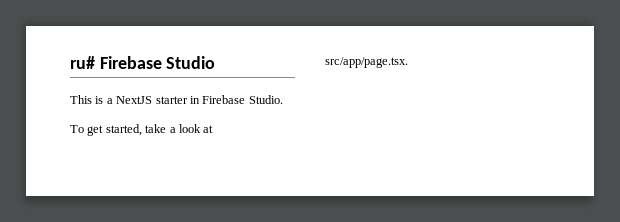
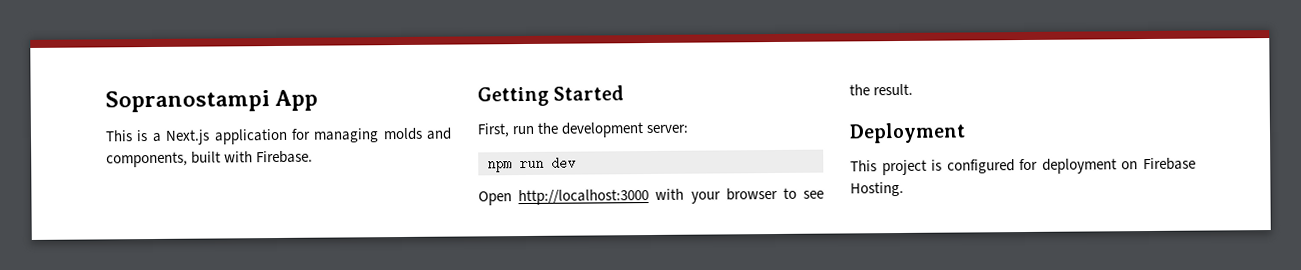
[70,56,216,69] ru# Firebase Studio -> [105,89,319,113] Sopranostampi App
[116,95,283,104] [70,124,214,136] [325,57,408,68] NextJS starter in Firebase Studio. // To get started, take a look at src/app/page.tsx. -> [165,127,452,145] [106,150,314,168] [477,85,625,107] [477,122,689,138] [487,156,576,173] [478,187,824,206] [849,83,914,96] [849,122,966,144] [850,157,1196,176] [850,181,904,197] Next.js application for managing molds and components, built with Firebase. // Getting Started // First, run the development server: // npm run dev // Open http://localhost:3000 with your browser to see the result. // Deployment // This project is configured for deployment on Firebase Hosting.

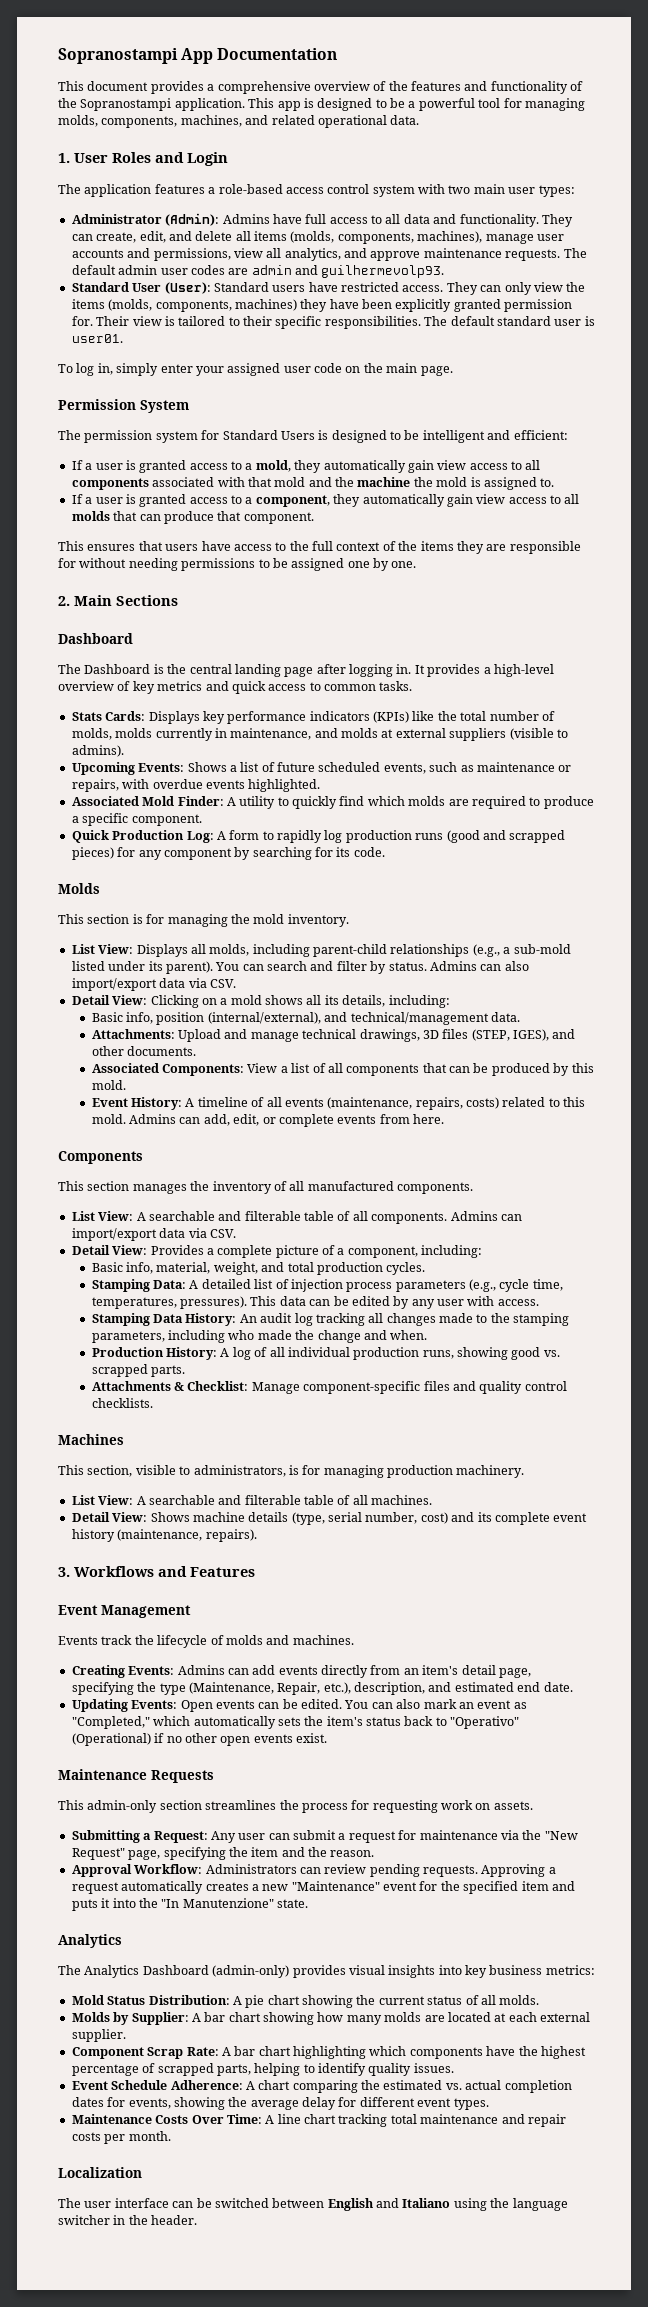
[105,127,452,145] [106,150,314,168] [477,85,625,107] [477,122,689,138] [487,156,576,173] [478,187,824,206] [849,83,914,96] [849,122,966,144] [850,157,1196,176] [850,181,904,197] // This is a Next.js application for managing molds and components, built with Firebase. // Getting Started // First, run the development server: // npm run dev // Open http://localhost:3000 with your browser to see the result. // Deployment // This project is configured for deployment on Firebase Hosting. -> [217,48,338,60] [58,81,584,94] [58,98,585,111] [58,115,420,128] [58,152,228,166] [58,184,575,197] [71,213,573,227] [71,231,564,244] [71,248,587,261] [71,265,445,278] [71,282,586,295] [71,299,573,312] [71,316,595,329] [71,334,123,343] [58,363,453,376] [58,399,189,413] [58,430,568,443] [71,460,541,473] [71,477,555,490] [71,494,580,507] [71,511,314,524] [58,541,581,554] [58,558,417,571] [58,595,178,606] [58,633,133,644] [58,664,554,677] [58,681,413,694] [71,711,555,724] [71,728,568,741] [71,745,124,757] [71,762,572,775] [71,779,321,792] [71,796,594,809] [71,813,202,826] [71,830,566,843] [71,847,385,860] [58,883,100,894] [58,914,349,927] [71,944,571,957] [71,961,529,974] [71,978,236,991] [71,995,450,1008] [91,1012,520,1025] [91,1029,576,1042] [91,1046,197,1056] [91,1063,594,1076] [91,1080,126,1090] [91,1097,586,1110] [91,1114,445,1127] [58,1151,143,1164] [58,1181,473,1194] [71,1211,522,1224] [71,1228,236,1241] [71,1245,483,1258] [91,1262,426,1275] [91,1279,563,1292] [91,1296,539,1309] [91,1313,570,1326] [91,1330,428,1343] [91,1347,560,1360] [91,1364,186,1377] [91,1381,567,1394] [91,1398,153,1408] [58,1434,124,1445] [58,1465,525,1478] [71,1495,433,1505] [71,1512,588,1525] [71,1529,257,1542] [58,1566,255,1577] [58,1605,191,1618] [58,1635,354,1648] [71,1665,531,1678] [71,1682,573,1695] [71,1699,527,1712] [71,1716,520,1729] [71,1733,327,1746] [58,1769,214,1783] [58,1800,533,1813] [71,1830,578,1843] [71,1847,375,1860] [71,1864,556,1877] [71,1881,575,1894] [71,1898,308,1911] [58,1934,122,1948] [58,1965,595,1978] [71,1995,540,2008] [71,2012,590,2025] [71,2029,126,2042] [71,2046,586,2059] [71,2063,454,2076] [71,2080,572,2093] [71,2097,489,2110] [71,2114,566,2127] [71,2131,171,2144] [58,2167,142,2178] [58,2198,568,2211] [58,2215,198,2225] Documentation // This document provides a comprehensive overview of the features and functionality of the Sopranostampi application. This app is designed to be a powerful tool for managing molds, components, machines, and related operational data. // 1. User Roles and Login // The application features a role-based access control system with two main user types: // Administrator (Admin): Admins have full access to all data and functionality. They can create, edit, and delete all items (molds, components, machines), manage user accounts and permissions, view all analytics, and approve maintenance requests. The default admin user codes are admin and guilhermevolp93. // Standard User (User): Standard users have restricted access. They can only view the items (molds, components, machines) they have been explicitly granted permission for. Their view is tailored to their specific responsibilities. The default standard user is user01. // To log in, simply enter your assigned user code on the main page. // Permission System // The permission system for Standard Users is designed to be intelligent and efficient: // If a user is granted access to a mold, they automatically gain view access to all components associated with that mold and the machine the mold is assigned to. // If a user is granted access to a component, they automatically gain view access to all molds that can produce that component. // This ensures that users have access to the full context of the items they are responsible for without needing permissions to be assigned one by one. // 2. Main Sections // Dashboard // The Dashboard is the central landing page after logging in. It provides a high-level overview of key metrics and quick access to common tasks. // Stats Cards: Displays key performance indicators (KPIs) like the total number of molds, molds currently in maintenance, and molds at external suppliers (visible to admins). // Upcoming Events: Shows a list of future scheduled events, such as maintenance or repairs, with overdue events highlighted. // Associated Mold Finder: A utility to quickly find which molds are required to produce a specific component. // Quick Production Log: A form to rapidly log production runs (good and scrapped pieces) for any component by searching for its code. // Molds // This section is for managing the mold inventory. // List View: Displays all molds, including parent-child relationships (e.g., a sub-mold listed under its parent). You can search and filter by status. Admins can also import/export data via CSV. // Detail View: Clicking on a mold shows all its details, including: // Basic info, position (internal/external), and technical/management data. // Attachments: Upload and manage technical drawings, 3D files (STEP, IGES), and other documents. // Associated Components: View a list of all components that can be produced by this mold. // Event History: A timeline of all events (maintenance, repairs, costs) related to this mold. Admins can add, edit, or complete events from here. // Components // This section manages the inventory of all manufactured components. // List View: A searchable and filterable table of all components. Admins can import/export data via CSV. // Detail View: Provides a complete picture of a component, including: // Basic info, material, weight, and total production cycles. // Stamping Data: A detailed list of injection process parameters (e.g., cycle time, temperatures, pressures). This data can be edited by any user with access. // Stamping Data History: An audit log tracking all changes made to the stamping parameters, including who made the change and when. // Production History: A log of all individual production runs, showing good vs. scrapped parts. // Attachments & Checklist: Manage component-specific files and quality control checklists. // Machines // This section, visible to administrators, is for managing production machinery. // List View: A searchable and filterable table of all machines. // Detail View: Shows machine details (type, serial number, cost) and its complete event history (maintenance, repairs). // 3. Workflows and Features // Event Management // Events track the lifecycle of molds and machines. // Creating Events: Admins can add events directly from an item's detail page, specifying the type (Maintenance, Repair, etc.), description, and estimated end date. // Updating Events: Open events can be edited. You can also mark an event as "Completed," which automatically sets the item's status back to "Operativo" (Operational) if no other open events exist. // Maintenance Requests // This admin-only section streamlines the process for requesting work on assets. // Submitting a Request: Any user can submit a request for maintenance via the "New Request" page, specifying the item and the reason. // Approval Workflow: Administrators can review pending requests. Approving a request automatically creates a new "Maintenance" event for the specified item and puts it into the "In Manutenzione" state. // Analytics // The Analytics Dashboard (admin-only) provides visual insights into key business metrics: // Mold Status Distribution: A pie chart showing the current status of all molds. // Molds by Supplier: A bar chart showing how many molds are located at each external supplier. // Component Scrap Rate: A bar chart highlighting which components have the highest percentage of scrapped parts, helping to identify quality issues. // Event Schedule Adherence: A chart comparing the estimated vs. actual completion dates for events, showing the average delay for different event types. // Maintenance Costs Over Time: A line chart tracking total maintenance and repair costs per month. // Localization // The user interface can be switched between English and Italiano using the language switcher in the header.

